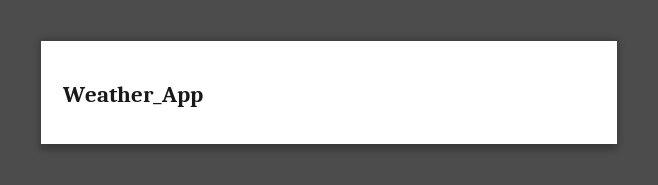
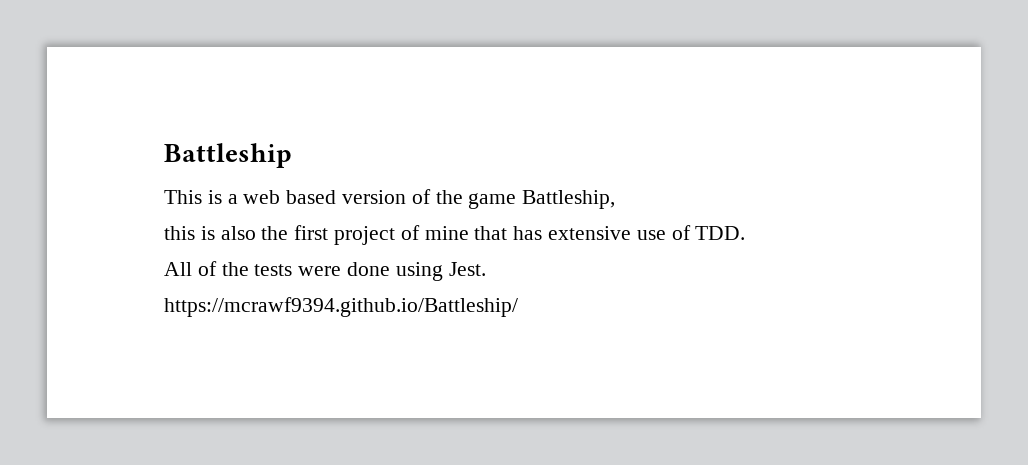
[62,86,203,107] Weather_App -> [164,143,292,168] [164,189,616,209] [164,225,746,245] [164,261,486,281] [164,297,518,317] Battleship // This is a web based version of the game Battleship, // this is also the first project of mine that has extensive use of TDD. // All of the tests were done using Jest. // https://mcrawf9394.github.io/Battleship/

